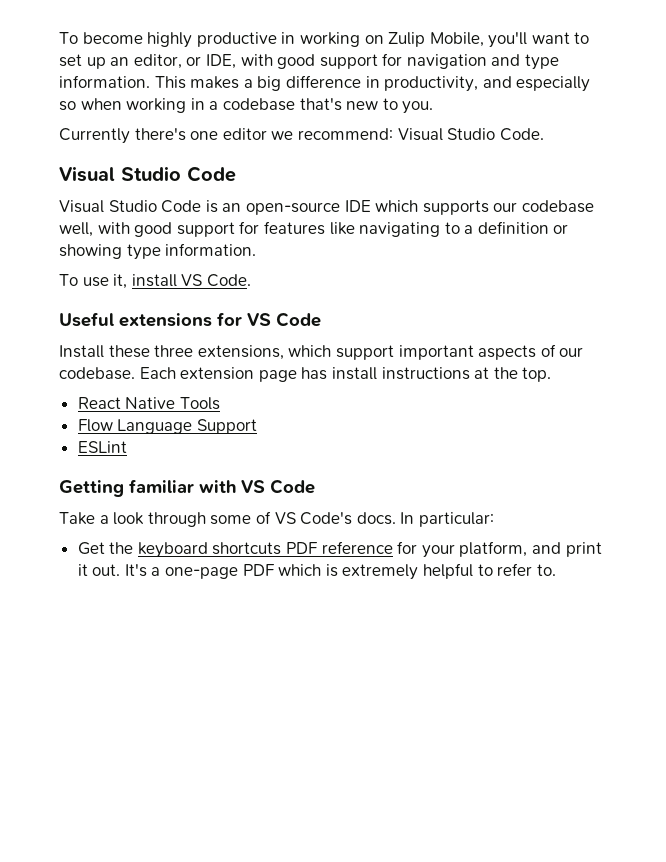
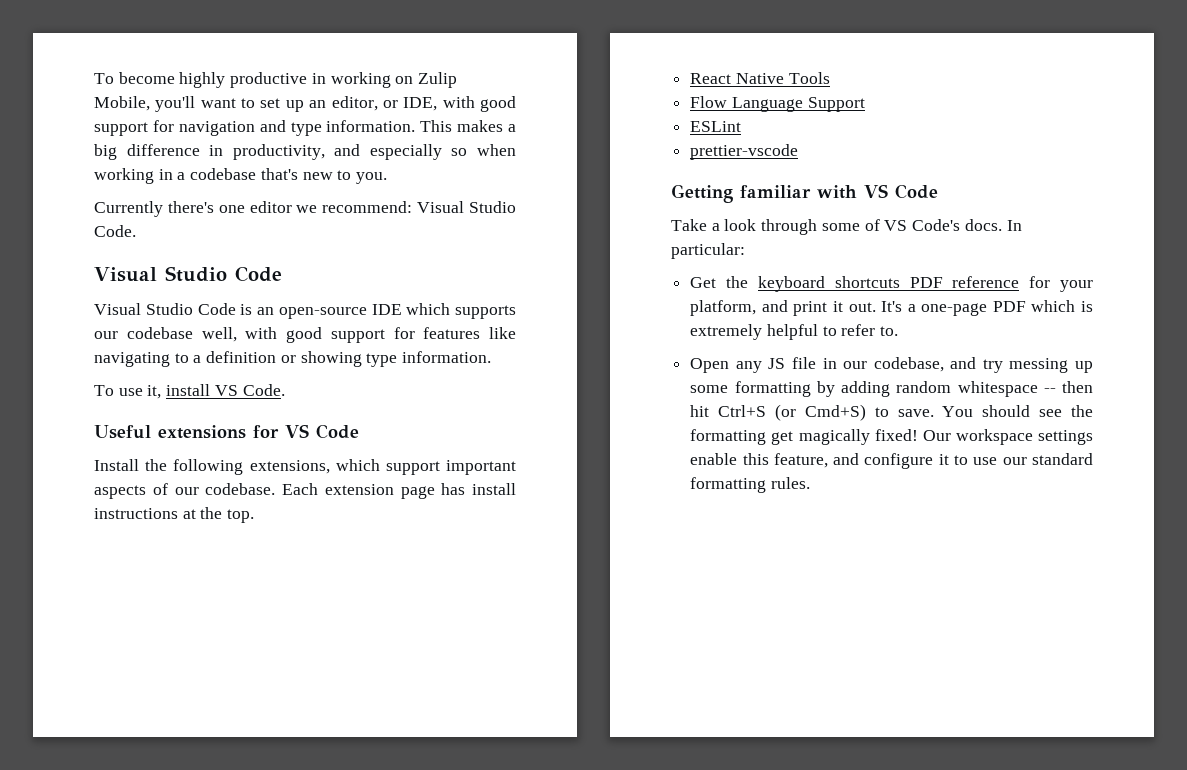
[108,345,194,358] these three -> [145,459,244,475] the following
(127, 447) none -> [690,144,799,160] // prettier-vscode
(556, 570) none -> [690,357,1093,373] [690,381,1093,397] [690,404,1093,421] [690,429,1093,445] [690,453,1093,469] [690,477,810,493] // Open any JS file in our codebase, and try messing up some formatting by adding random whitespace -- then hit Ctrl+S (or Cmd+S) to save. You should see the formatting get magically fixed! Our workspace settings enable this feature, and configure it to use our standard formatting rules.

